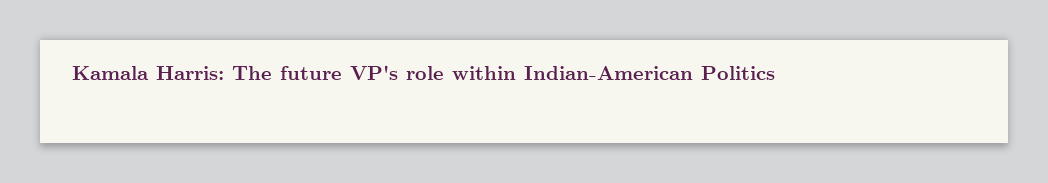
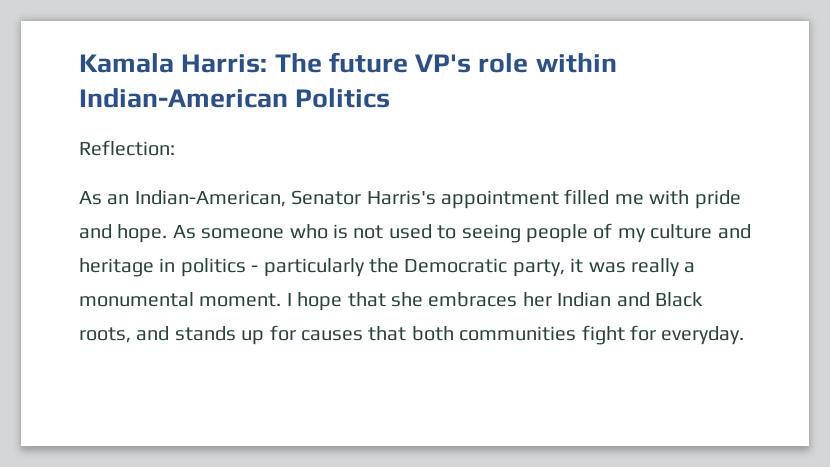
(775, 73) none -> [79,140,175,156] [79,189,741,209] [79,223,751,243] [79,258,696,277] [79,292,703,311] [79,325,745,345] // Reflection: // As an Indian-American, Senator Harris's appointment filled me with pride and hope. As someone who is not used to seeing people of my culture and heritage in politics - particularly the Democratic party, it was really a monumental moment. I hope that she embraces her Indian and Black roots, and stands up for causes that both communities fight for everyday.

